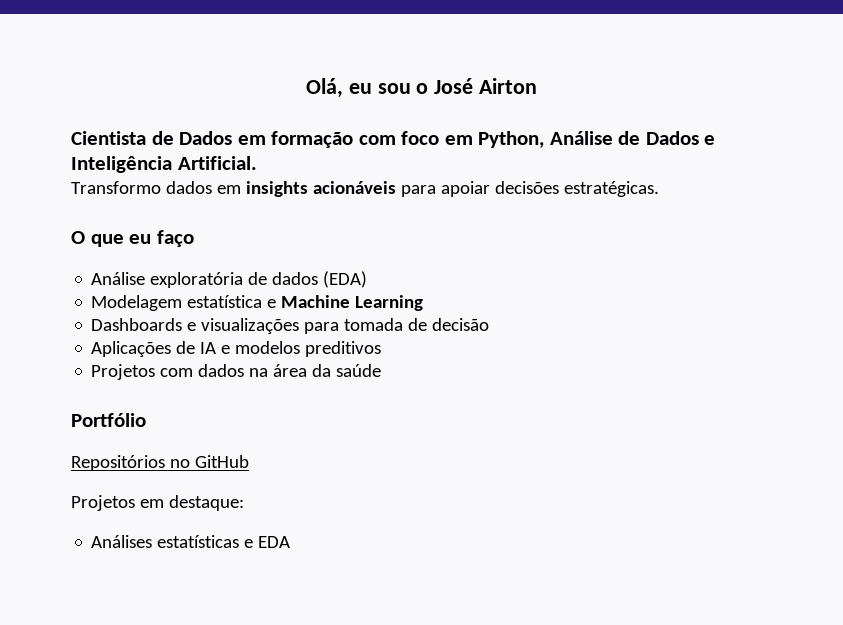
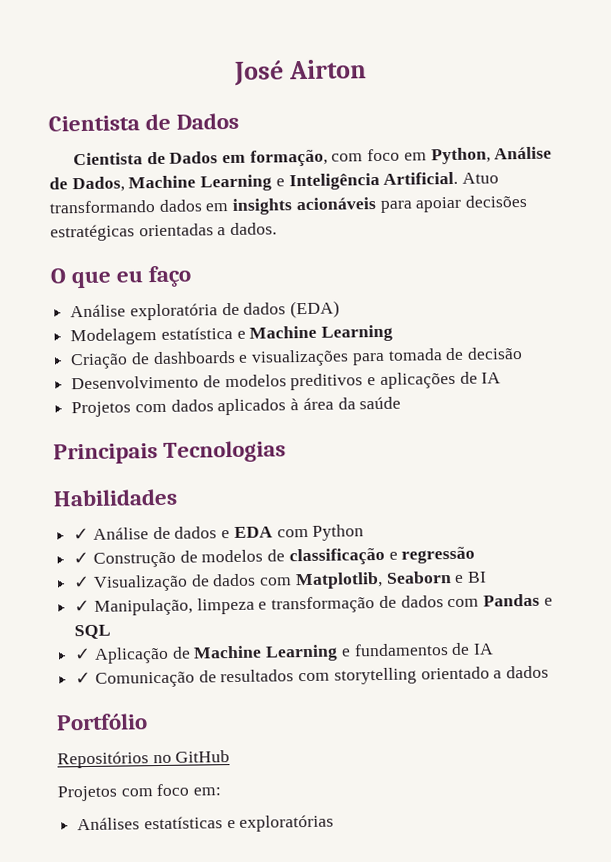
[305,78,429,98] Olá, eu sou o -> (232, 73) none
[237,131,354,148] em formação -> [72,149,328,167] // Cientista de Dados em formação,
[645,131,699,145] Dados -> [71,174,273,193] Dados, Machine Learning
[71,181,161,194] // Transformo -> [462,172,500,184] [49,200,156,214] Atuo transformando
[563,181,659,197] estratégicas. -> [50,222,278,242] estratégicas orientadas a dados.
[91,318,183,331] Dashboards -> [70,350,236,370] Criação de dashboards
[91,341,382,357] Aplicações de IA e modelos preditivos -> [71,371,502,391] Desenvolvimento de modelos preditivos e aplicações de IA
[249,368,269,377] na -> [217,398,300,416] aplicados à
(382, 370) none -> [53,440,287,465] [53,488,177,507] [73,524,365,541] [73,546,476,568] [73,571,488,592] [74,593,553,616] [74,624,112,640] [74,642,495,664] [75,665,550,688] // Principais Tecnologias // Habilidades // ✓ Análise de dados e EDA com Python // ✓ Construção de modelos de classificação e regressão // ✓ Visualização de dados com Matplotlib, Seaborn e BI // ✓ Manipulação, limpeza e transformação de dados com Pandas e SQL // ✓ Aplicação de Machine Learning e fundamentos de IA // ✓ Comunicação de resultados com storytelling orientado a dados
[139,495,244,511] em destaque: -> [120,783,222,797] com foco em:
[258,536,291,548] EDA -> [239,814,335,832] exploratórias

